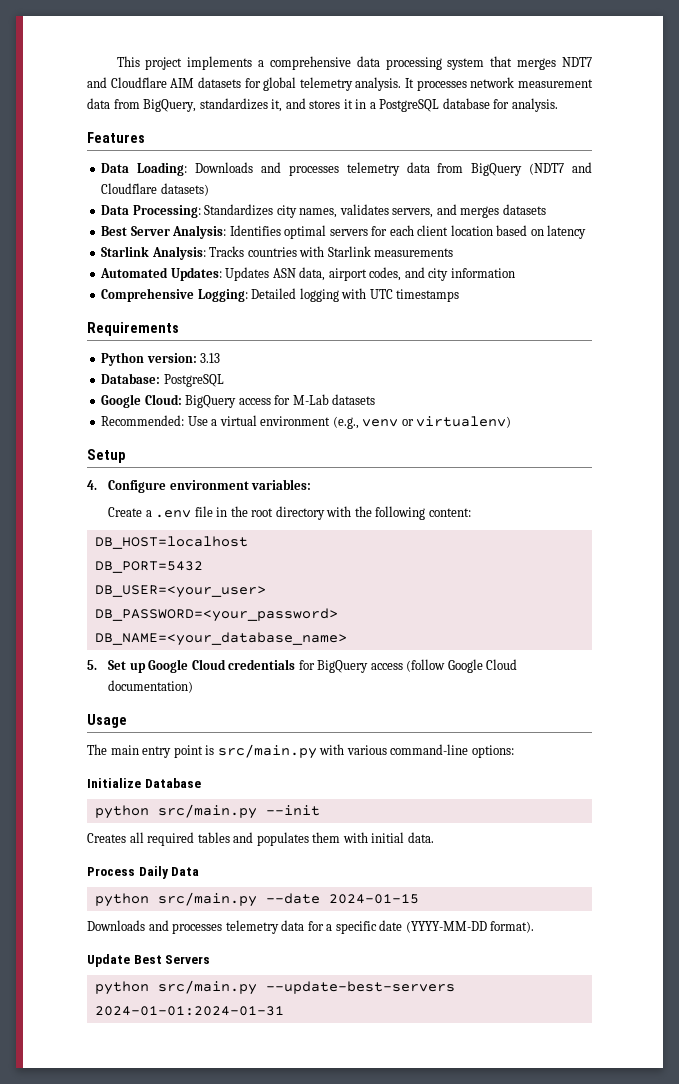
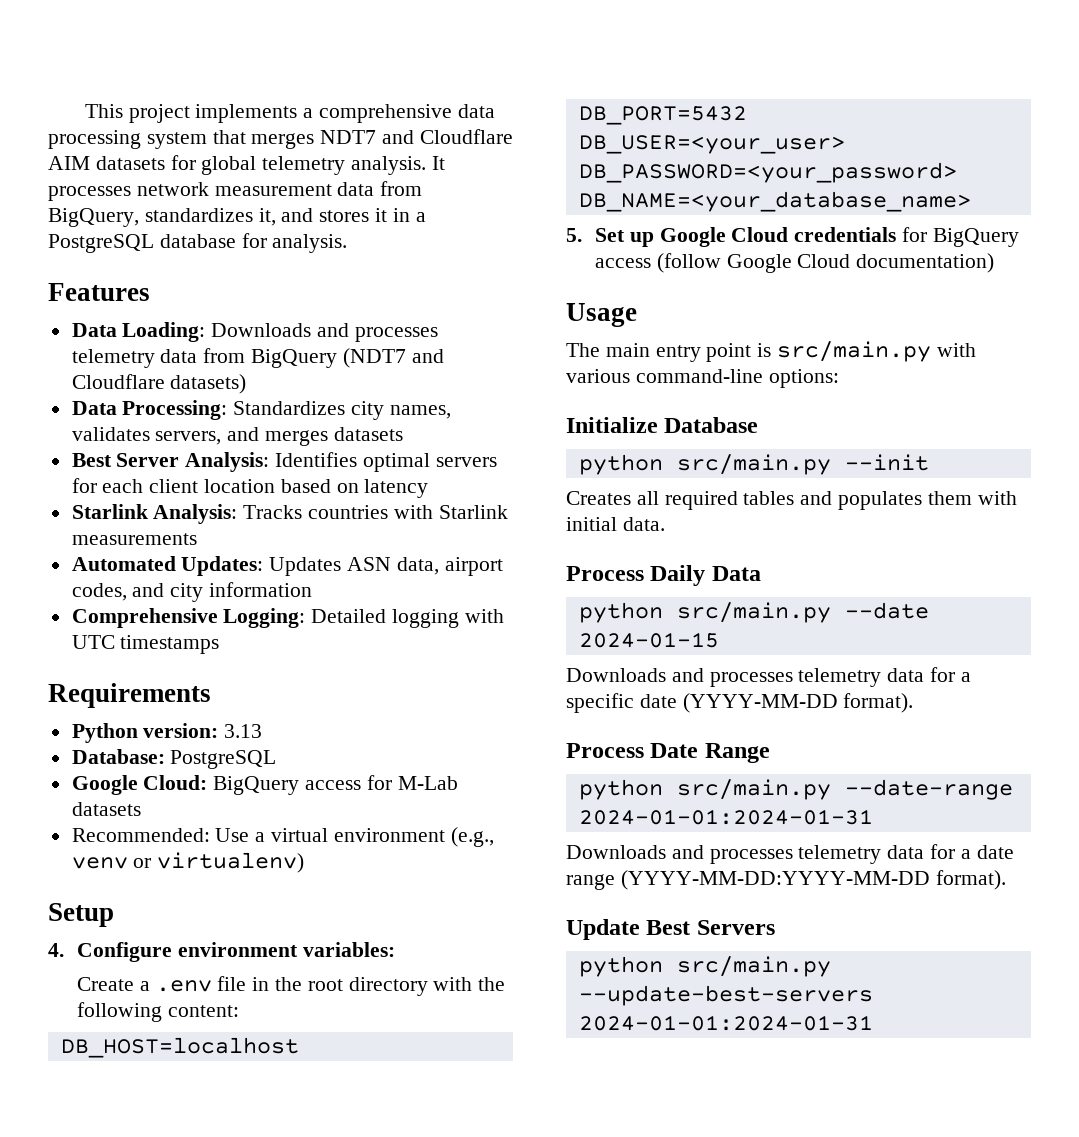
(535, 927) none -> [566,743,770,763] [578,779,1013,800] [578,809,873,825] [566,844,1014,864] [566,870,1006,890] // Process Date Range // python src/main.py --date-range 2024-01-01:2024-01-31 // Downloads and processes telemetry data for a date range (YYYY-MM-DD:YYYY-MM-DD format).

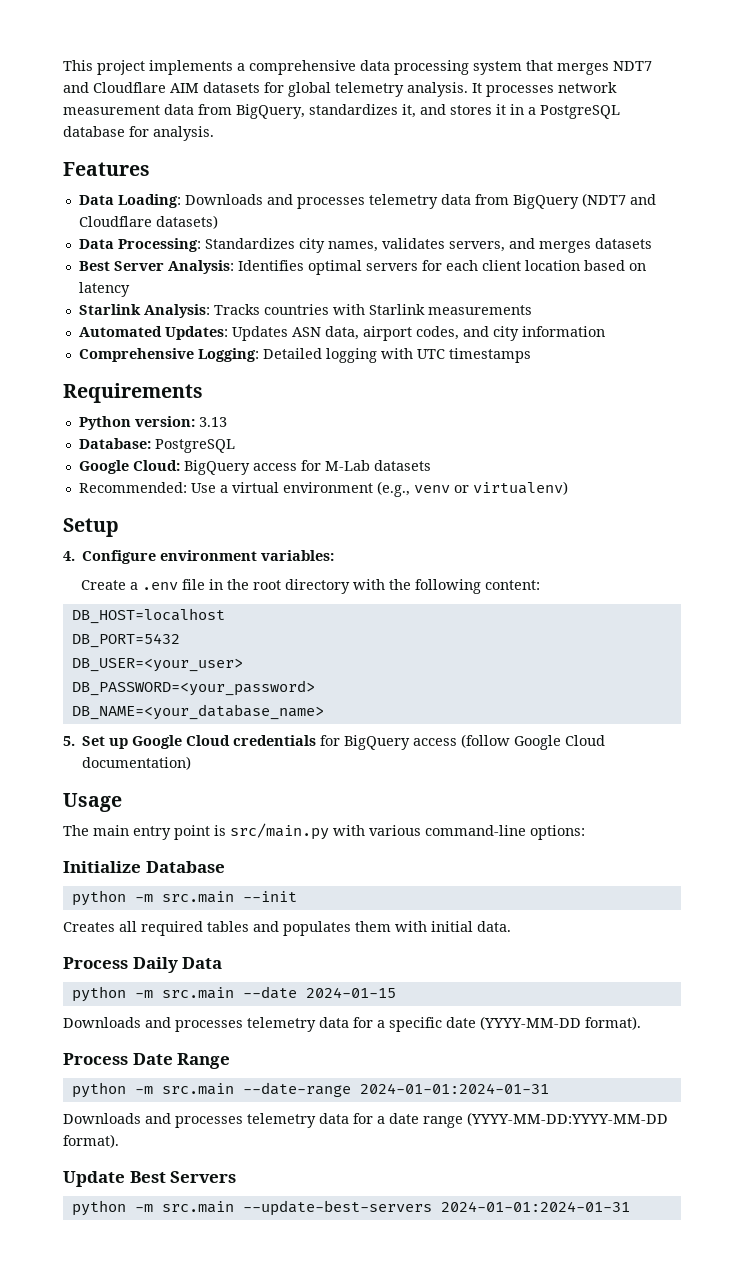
[676,454,831,475] src/main.py -> [134,891,234,903] -m src.main
[676,602,831,623] src/main.py -> [134,987,234,999] -m src.main
[676,779,831,800] src/main.py -> [134,1083,234,1095] -m src.main
[676,956,831,977] src/main.py -> [134,1201,234,1213] -m src.main

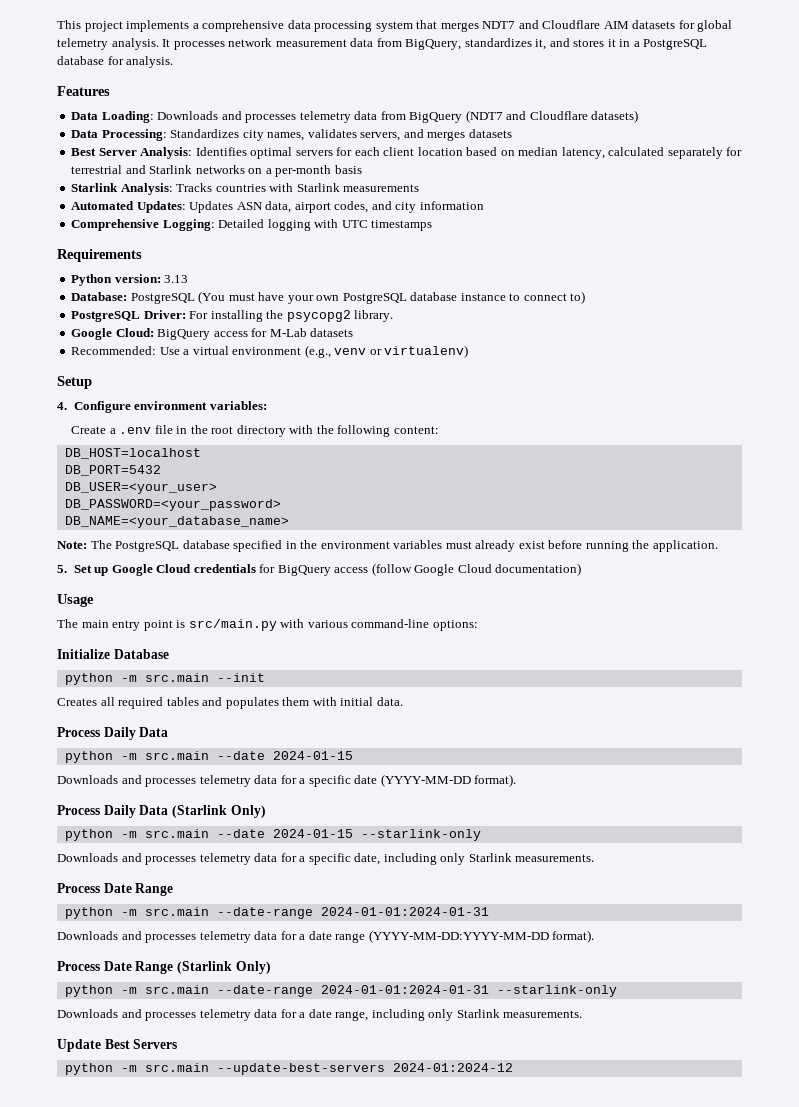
[78,282,130,297] latency -> [518,147,743,159] [71,165,362,177] median latency, calculated separately for terrestrial and Starlink networks on a per-month basis
(235, 446) none -> [198,291,586,304] [71,310,394,322] (You must have your own PostgreSQL database instance to connect to) // PostgreSQL Driver: For installing the psycopg2 library.
(324, 712) none -> [57,540,718,552] // Note: The PostgreSQL database specified in the environment variables must already exist before running the application.
(641, 1023) none -> [57,805,266,818] [64,829,481,841] [57,853,595,865] // Process Daily Data (Starlink Only) // python -m src.main --date 2024-01-15 --starlink-only // Downloads and processes telemetry data for a specific date, including only Starlink measurements.
(119, 1141) none -> [57,961,271,974] [64,985,617,997] [57,1009,583,1021] // Process Date Range (Starlink Only) // python -m src.main --date-range 2024-01-01:2024-01-31 --starlink-only // Downloads and processes telemetry data for a date range, including only Starlink measurements.
[440,1201,630,1212] 2024-01-01:2024-01-31 -> [392,1063,513,1072] 2024-01:2024-12

